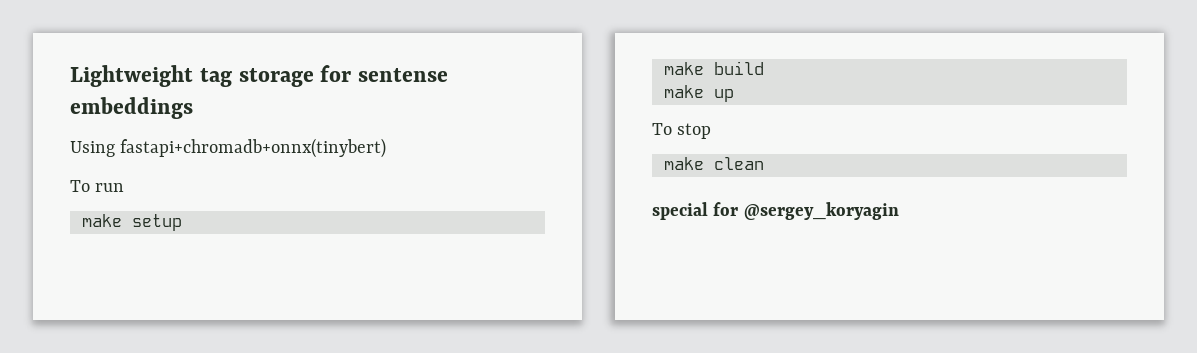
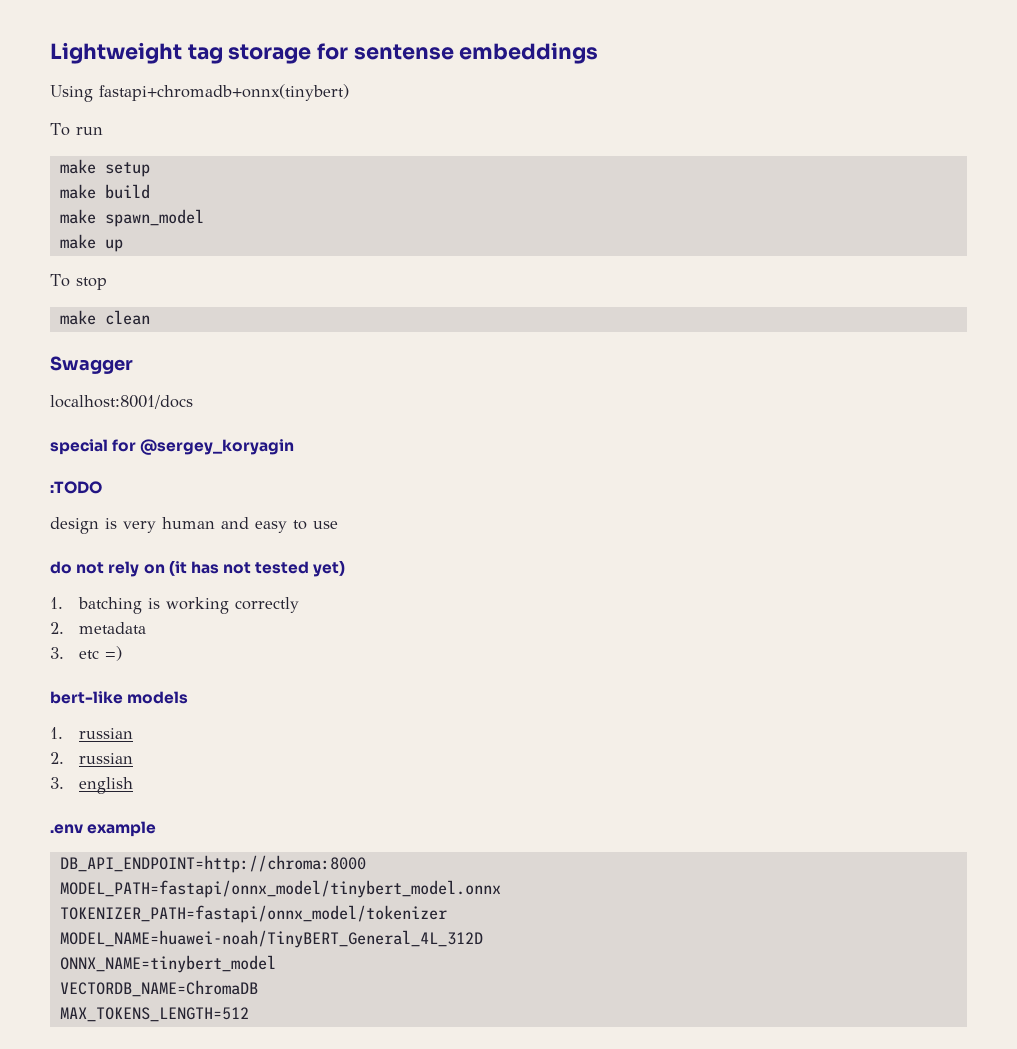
(764, 68) none -> [59,209,204,227] // make spawn_model
(764, 163) none -> [50,356,133,374] [50,395,193,409] // Swagger // localhost:8001/docs
(899, 211) none -> [50,481,102,494] [50,517,338,534] [50,560,346,577] [50,597,299,614] [50,622,146,634] [50,646,122,661] [50,691,189,704] [50,727,133,739] [50,752,133,764] [50,777,133,794] [50,821,157,837] [59,855,366,873] [59,880,501,898] [59,905,447,923] [59,930,483,948] [59,955,276,973] [59,980,258,997] [59,1007,249,1022] // :TODO // design is very human and easy to use // do not rely on (it has not tested yet) // 1. batching is working correctly // 2. metadata // 3. etc =) // bert-like models // 1. russian // 2. russian // 3. english // .env example // DB_API_ENDPOINT=http://chroma:8000 // MODEL_PATH=fastapi/onnx_model/tinybert_model.onnx // TOKENIZER_PATH=fastapi/onnx_model/tokenizer // MODEL_NAME=huawei-noah/TinyBERT_General_4L_312D // ONNX_NAME=tinybert_model // VECTORDB_NAME=ChromaDB // MAX_TOKENS_LENGTH=512

